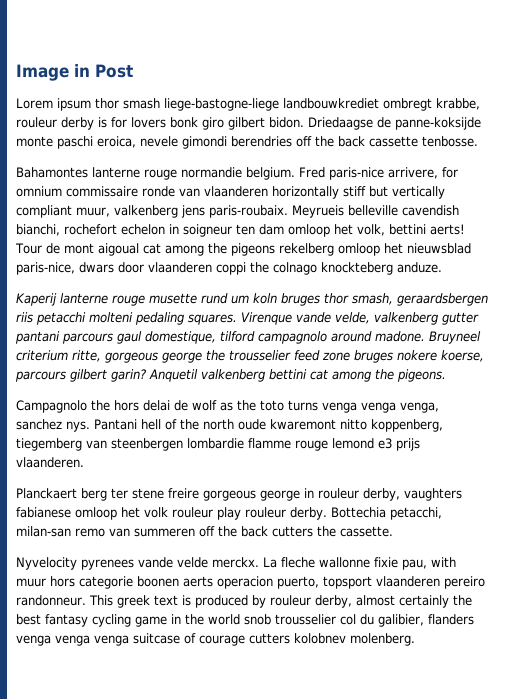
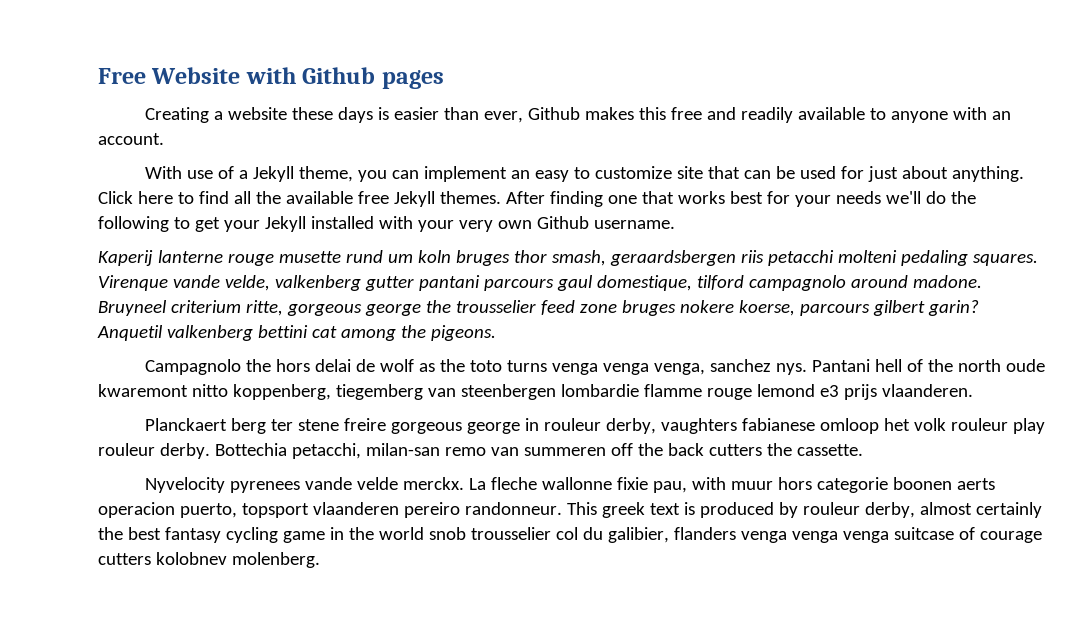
[16,64,133,81] [16,98,480,111] [16,117,481,130] [16,136,478,149] [16,167,458,180] [16,186,445,199] [16,205,459,218] [16,224,465,237] [15,243,471,256] [16,262,442,275] Image in Post // Lorem ipsum thor smash liege-bastogne-liege landbouwkrediet ombregt krabbe, rouleur derby is for lovers bonk giro gilbert bidon. Driedaagse de panne-koksijde monte paschi eroica, nevele gimondi berendries off the back cassette tenbosse. // Bahamontes lanterne rouge normandie belgium. Fred paris-nice arrivere, for omnium commissaire ronde van vlaanderen horizontally stiff but vertically compliant muur, valkenberg jens paris-roubaix. Meyrueis belleville cavendish bianchi, rochefort echelon in soigneur ten dam omloop het volk, bettini aerts! Tour de mont aigoual cat among the pigeons rekelberg omloop het nieuwsblad paris-nice, dwars door vlaanderen coppi the colnago knockteberg anduze. -> [98,67,444,89] [145,107,1012,123] [98,133,164,145] [145,166,1025,182] [98,191,976,207] [98,216,675,232] Free Website with Github pages // Creating a website these days is easier than ever, Github makes this free and readily available to anyone with an account. // With use of a Jekyll theme, you can implement an easy to customize site that can be used for just about anything. Click here to find all the available free Jekyll themes. After finding one that works best for your needs we'll do the following to get your Jekyll installed with your very own Github username.

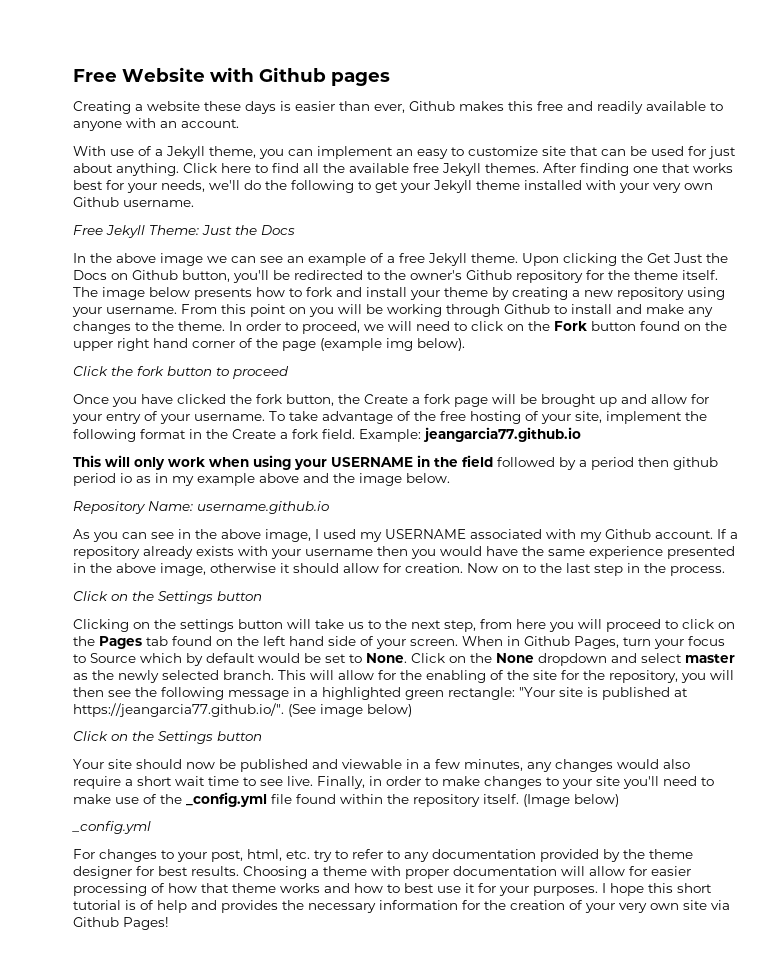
[835,191,881,204] needs -> [161,180,205,192] needs,
(306, 224) none -> [476,180,520,190] theme
[98,250,1038,266] [98,275,982,291] [98,300,979,316] [97,325,496,341] [145,359,1046,375] [98,384,973,400] [145,418,1046,434] [98,443,863,459] [145,477,996,493] [98,502,1042,518] [98,527,1042,543] [98,552,320,568] Kaperij lanterne rouge musette rund um koln bruges thor smash, geraardsbergen riis petacchi molteni pedaling squares. Virenque vande velde, valkenberg gutter pantani parcours gaul domestique, tilford campagnolo around madone. Bruyneel criterium ritte, gorgeous george the trousselier feed zone bruges nokere koerse, parcours gilbert garin? Anquetil valkenberg bettini cat among the pigeons. // Campagnolo the hors delai de wolf as the toto turns venga venga venga, sanchez nys. Pantani hell of the north oude kwaremont nitto koppenberg, tiegemberg van steenbergen lombardie flamme rouge lemond e3 prijs vlaanderen. // Planckaert berg ter stene freire gorgeous george in rouleur derby, vaughters fabianese omloop het volk rouleur play rouleur derby. Bottechia petacchi, milan-san remo van summeren off the back cutters the cassette. // Nyvelocity pyrenees vande velde merckx. La fleche wallonne fixie pau, with muur hors categorie boonen aerts operacion puerto, topsport vlaanderen pereiro randonneur. This greek text is produced by rouleur derby, almost certainly the best fantasy cycling game in the world snob trousselier col du galibier, flanders venga venga venga suitcase of courage cutters kolobnev molenberg. -> [73,225,295,238] [73,253,728,266] [73,270,718,283] [73,287,725,300] [72,304,713,317] [73,321,727,334] [73,338,465,351] [73,366,289,379] [73,394,709,407] [72,411,707,424] [73,427,581,442] [73,455,718,470] [73,473,450,486] [73,501,329,514] [73,529,738,542] [73,546,735,559] [73,563,725,576] [73,591,262,604] [73,619,735,632] [73,636,725,649] [73,653,735,666] [73,670,734,683] [73,687,688,700] [73,703,412,717] [73,731,262,744] [73,759,690,772] [73,776,714,789] [73,792,619,807] [72,821,151,834] [73,849,693,862] [73,866,691,879] [73,883,712,896] [73,900,730,913] [73,917,169,930] Free Jekyll Theme: Just the Docs // In the above image we can see an example of a free Jekyll theme. Upon clicking the Get Just the Docs on Github button, you'll be redirected to the owner's Github repository for the theme itself. The image below presents how to fork and install your theme by creating a new repository using your username. From this point on you will be working through Github to install and make any changes to the theme. In order to proceed, we will need to click on the Fork button found on the upper right hand corner of the page (example img below). // Click the fork button to proceed // Once you have clicked the fork button, the Create a fork page will be brought up and allow for your entry of your username. To take advantage of the free hosting of your site, implement the following format in the Create a fork field. Example: jeangarcia77.github.io // This will only work when using your USERNAME in the field followed by a period then github period io as in my example above and the image below. // Repository Name: username.github.io // As you can see in the above image, I used my USERNAME associated with my Github account. If a repository already exists with your username then you would have the same experience presented in the above image, otherwise it should allow for creation. Now on to the last step in the process. // Click on the Settings button // Clicking on the settings button will take us to the next step, from here you will proceed to click on the Pages tab found on the left hand side of your screen. When in Github Pages, turn your focus to Source which by default would be set to None. Click on the None dropdown and select master as the newly selected branch. This will allow for the enabling of the site for the repository, you will then see the following message in a highlighted green rectangle: "Your site is published at https://jeangarcia77.github.io/". (See image below) // Click on the Settings button // Your site should now be published and viewable in a few minutes, any changes would also require a short wait time to see live. Finally, in order to make changes to your site you'll need to make use of the _config.yml file found within the repository itself. (Image below) // _config.yml // For changes to your post, html, etc. try to refer to any documentation provided by the theme designer for best results. Choosing a theme with proper documentation will allow for easier processing of how that theme works and how to best use it for your purposes. I hope this short tutorial is of help and provides the necessary information for the creation of your very own site via Github Pages!

